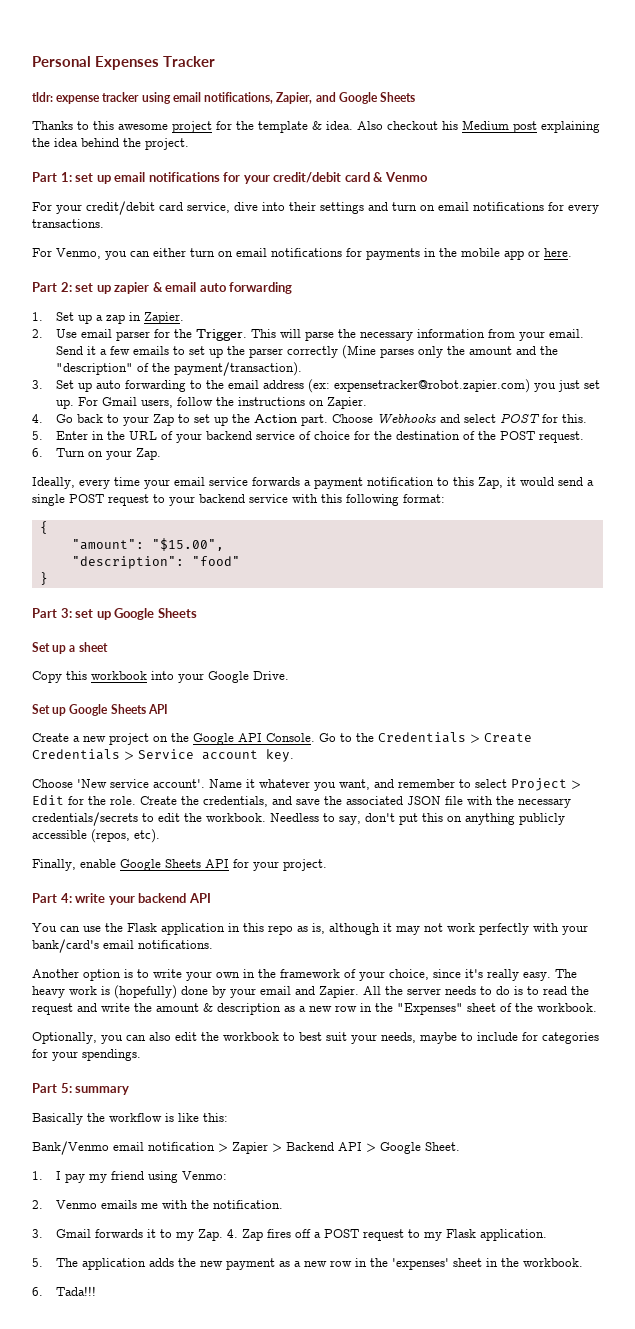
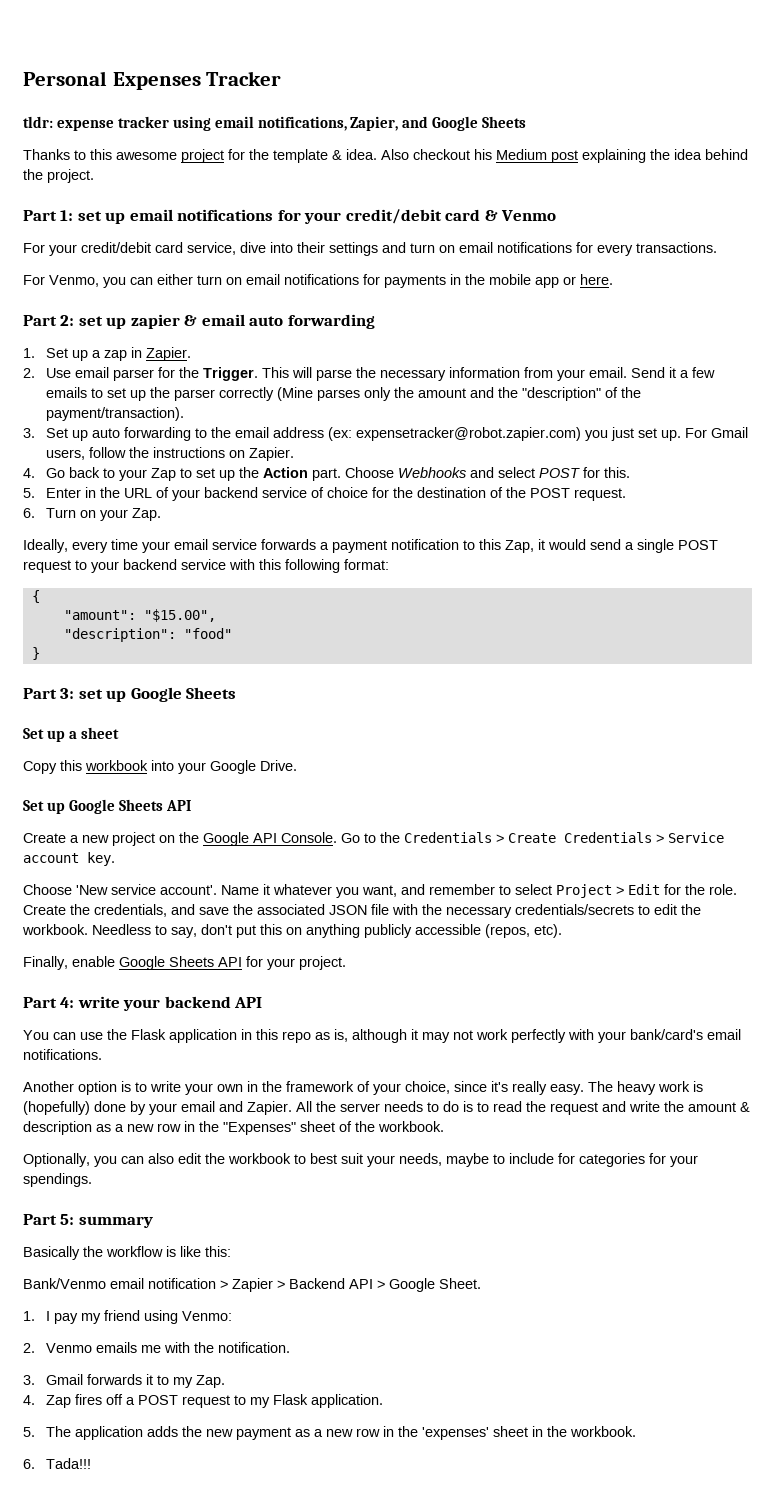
(224, 1235) none -> (226, 1381) //

